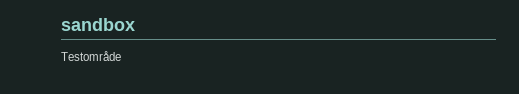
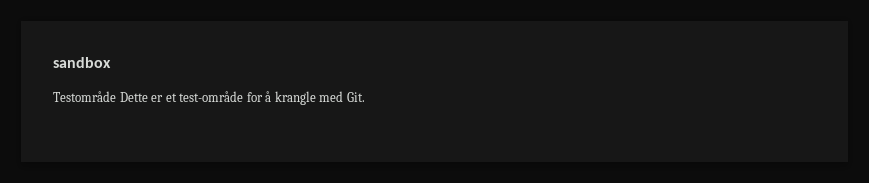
(121, 56) none -> [119,91,365,105] Dette er et test-område for å krangle med Git.

